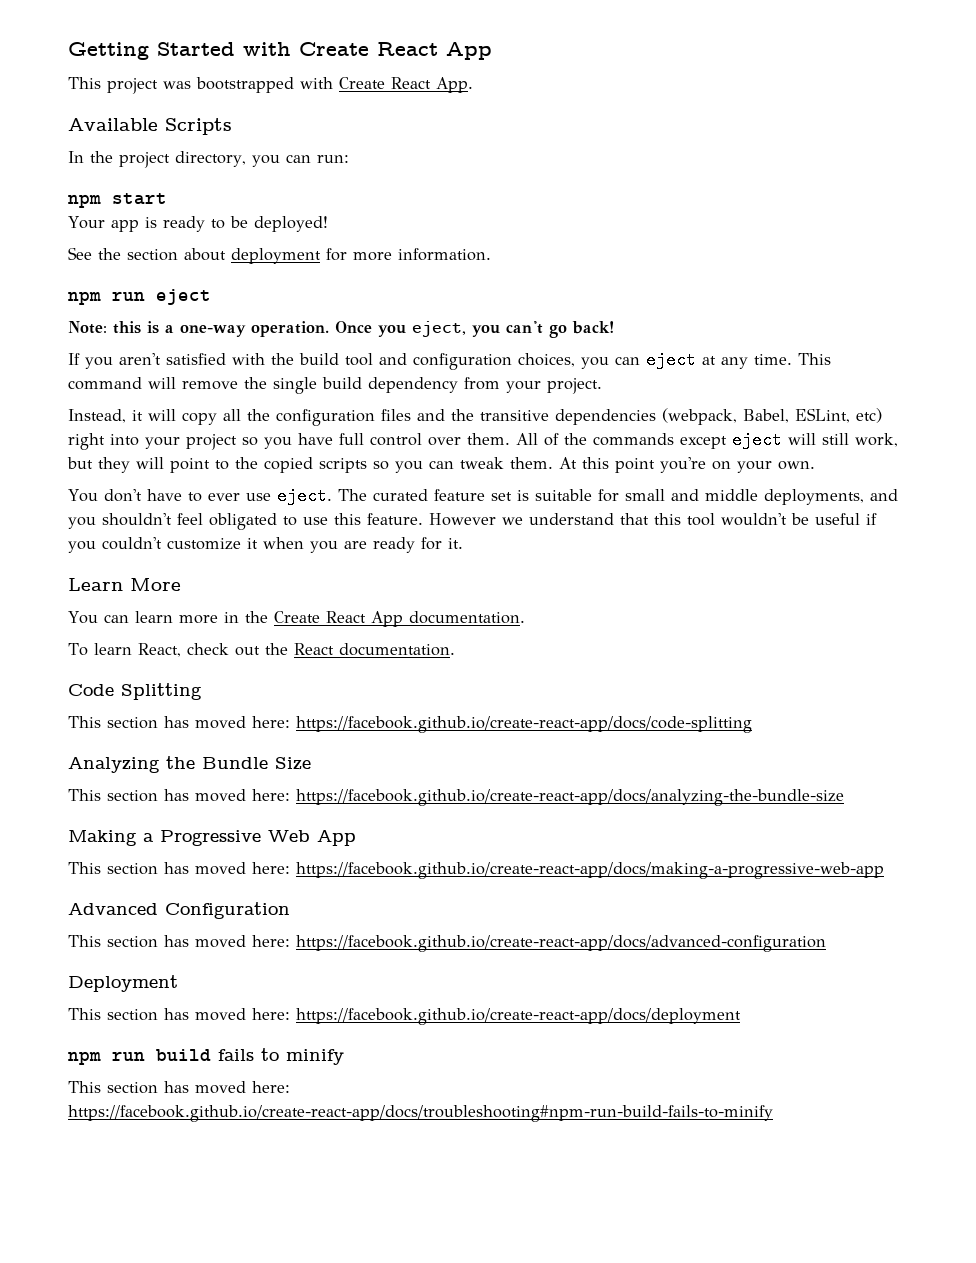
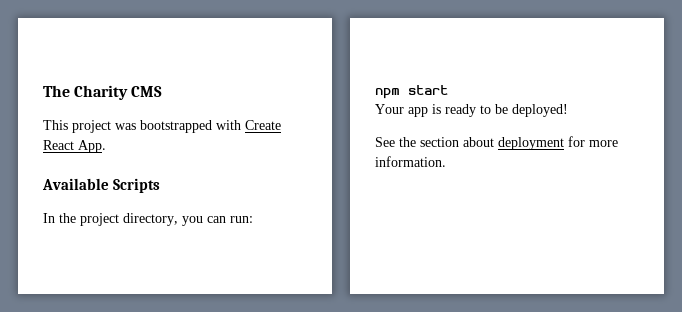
[68,42,492,60] Getting Started with Create React App -> [43,85,163,100] The Charity CMS
[68,289,211,305] [68,321,614,338] [68,351,831,370] [68,377,602,394] [68,408,882,426] [68,431,898,450] [67,457,815,473] [68,487,898,505] [68,513,877,530] [68,537,463,553] [68,578,181,591] [68,611,525,627] [68,643,455,657] [68,683,202,700] [68,716,752,733] [68,756,311,773] [68,789,844,806] [68,830,356,846] [68,862,884,879] [68,902,290,919] [68,935,826,952] [68,975,178,992] [68,1008,741,1025] [68,1048,344,1065] [68,1081,290,1094] [68,1105,773,1122] // npm run eject // Note: this is a one-way operation. Once you eject, you can't go back! // If you aren't satisfied with the build tool and configuration choices, you can eject at any time. This command will remove the single build dependency from your project. // Instead, it will copy all the configuration files and the transitive dependencies (webpack, Babel, ESLint, etc) right into your project so you have full control over them. All of the commands except eject will still work, but they will point to the copied scripts so you can tweak them. At this point you're on your own. // You don't have to ever use eject. The curated feature set is suitable for small and middle deployments, and you shouldn't feel obligated to use this feature. However we understand that this tool wouldn't be useful if you couldn't customize it when you are ready for it. // Learn More // You can learn more in the Create React App documentation. // To learn React, check out the React documentation. // Code Splitting // This section has moved here: https://facebook.github.io/create-react-app/docs/code-splitting // Analyzing the Bundle Size // This section has moved here: https://facebook.github.io/create-react-app/docs/analyzing-the-bundle-size // Making a Progressive Web App // This section has moved here: https://facebook.github.io/create-react-app/docs/making-a-progressive-web-app // Advanced Configuration // This section has moved here: https://facebook.github.io/create-react-app/docs/advanced-configuration // Deployment // This section has moved here: https://facebook.github.io/create-react-app/docs/deployment // npm run build fails to minify // This section has moved here: https://facebook.github.io/create-react-app/docs/troubleshooting#npm-run-build-fails-to-minify -> (446, 161) none

